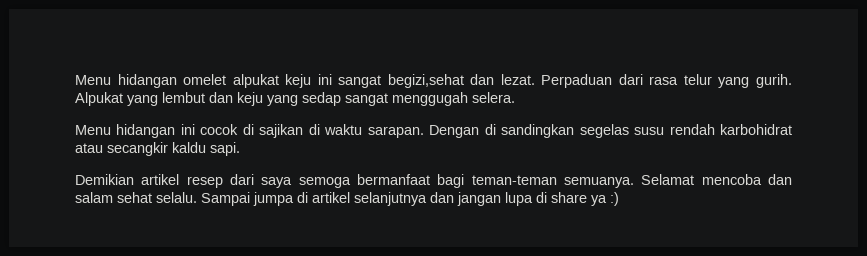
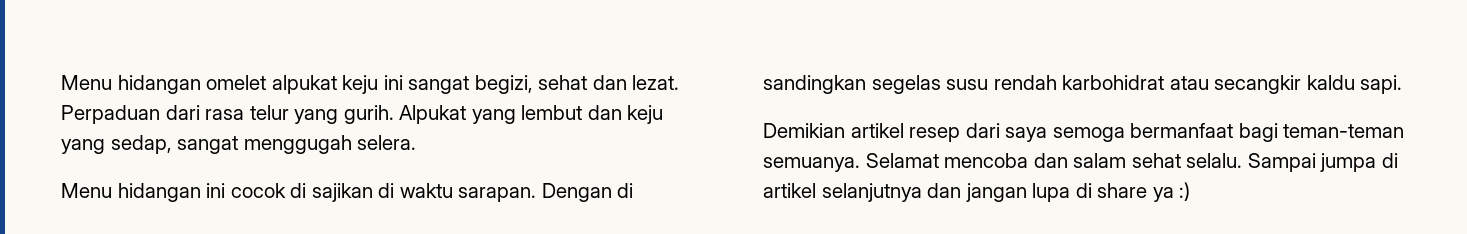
[387,74,464,88] begizi,sehat -> [474,75,588,94] begizi, sehat
[302,92,341,106] sedap -> [110,135,172,154] sedap,

